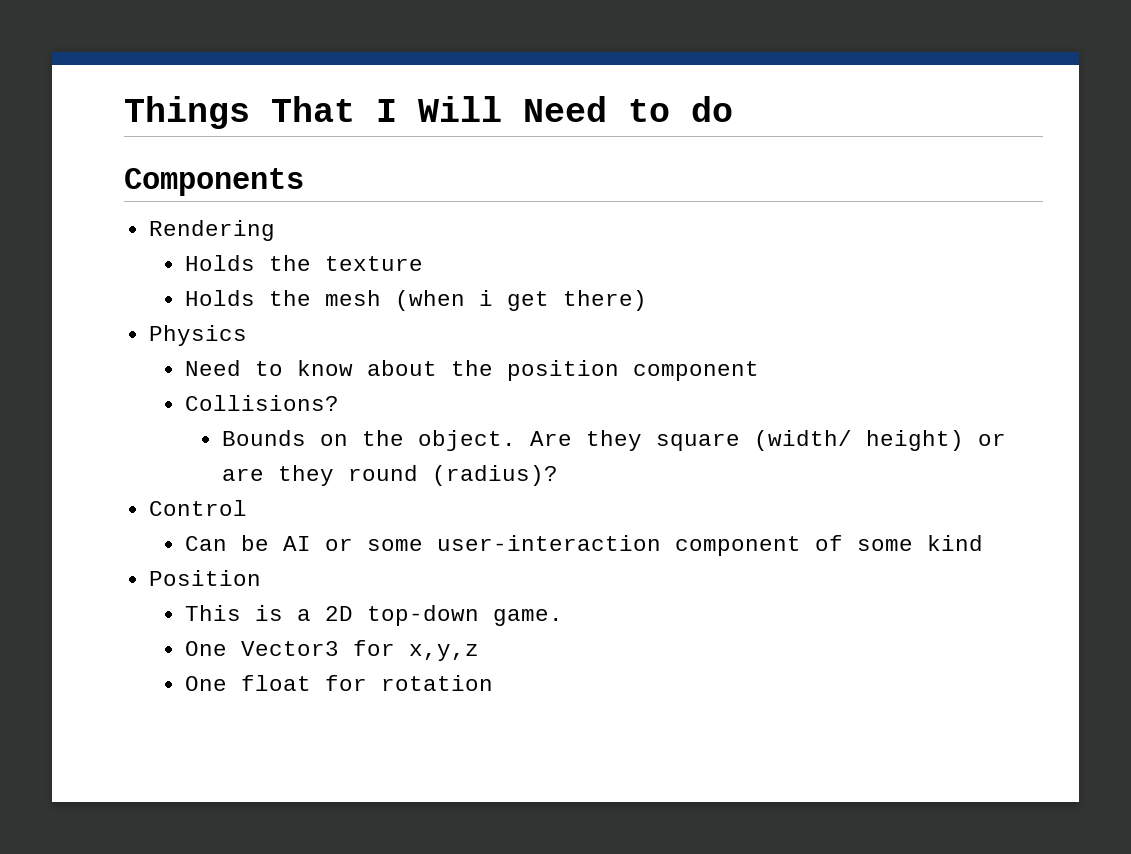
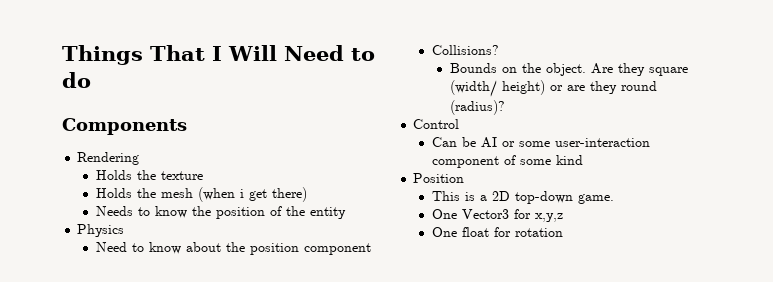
(648, 300) none -> [95,206,346,219] // Needs to know the position of the entity

